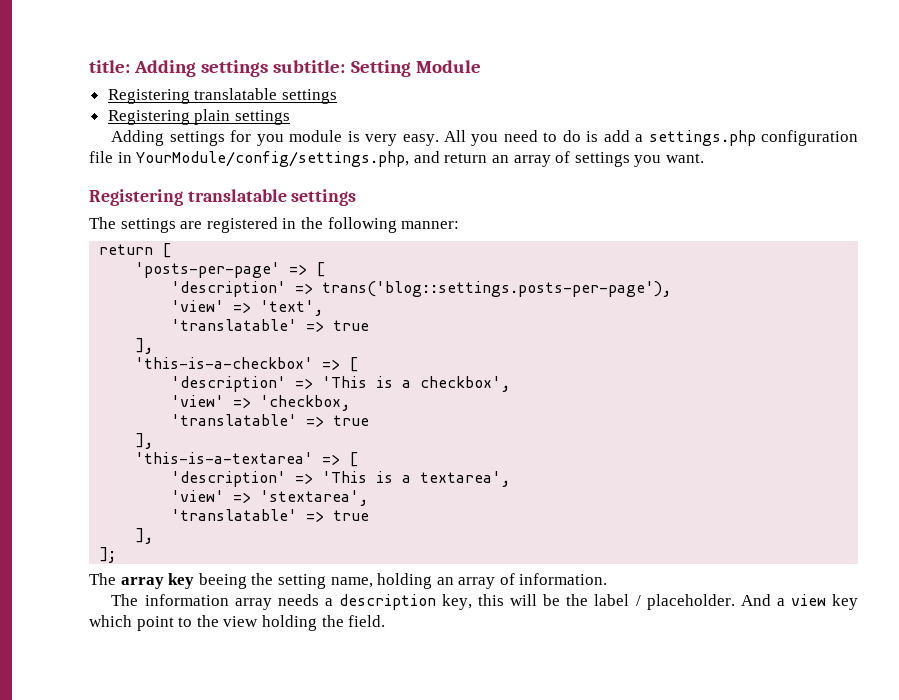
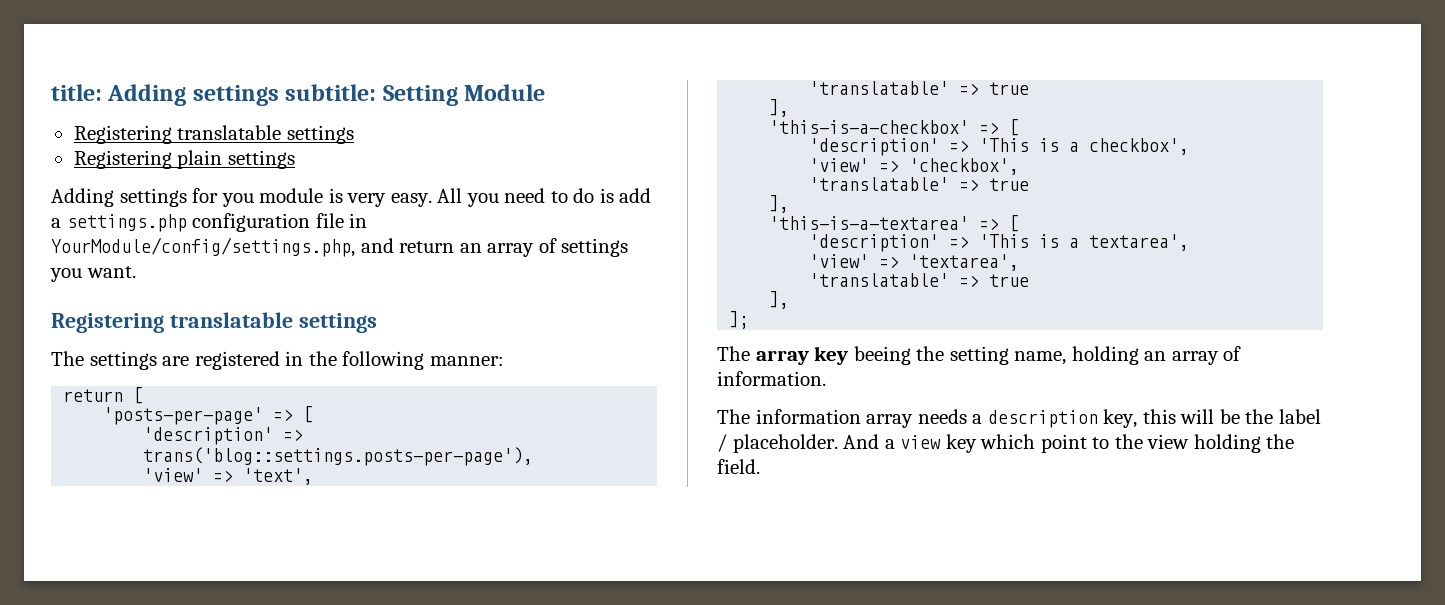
[260,395,351,411] 'checkbox, -> [909,158,1020,175] 'checkbox',
[260,490,369,506] 'stextarea', -> [909,254,1020,271] 'textarea',

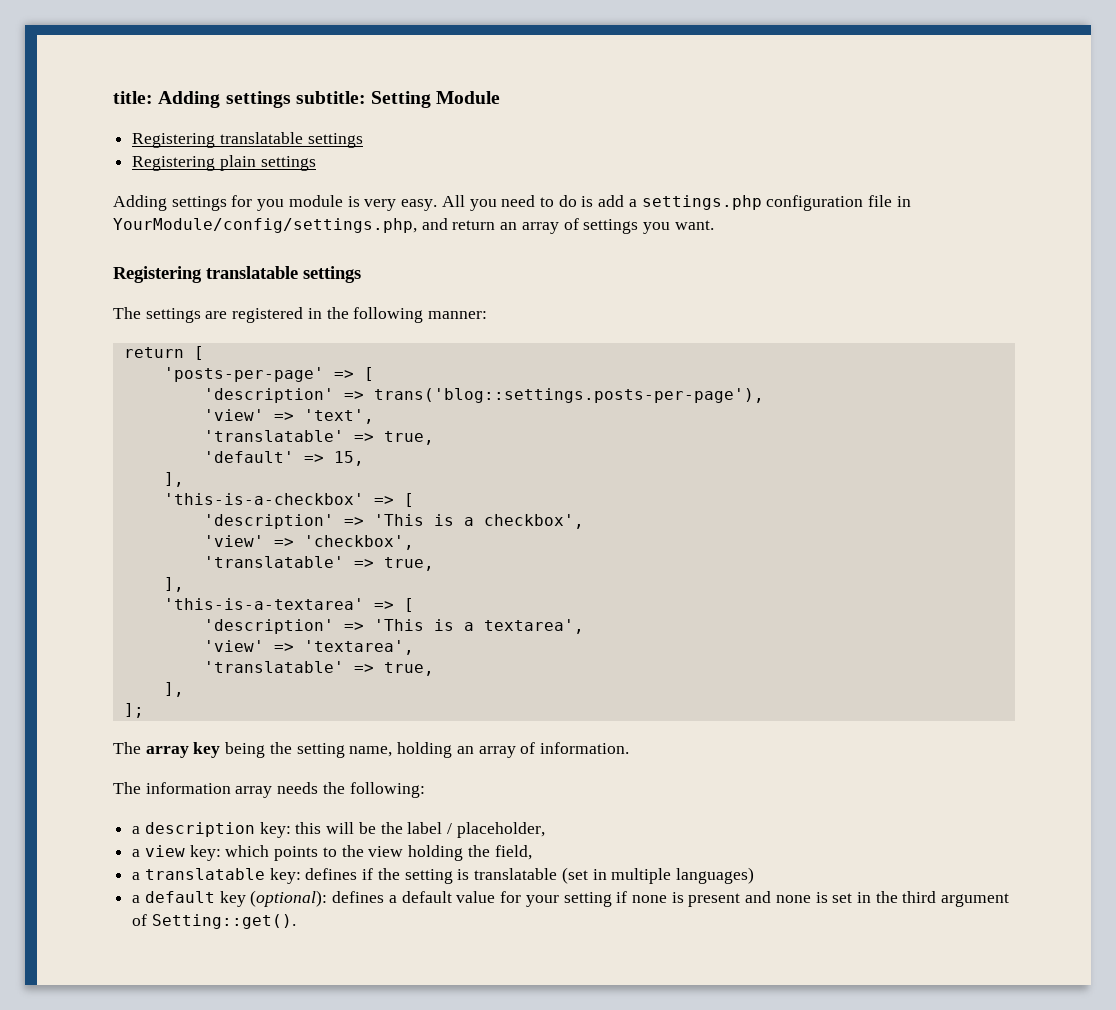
[989,82,1030,95] true -> [383,431,434,445] [203,451,364,466] true, // 'default' => 15,
[989,178,1030,191] true -> [383,557,434,571] true,
[989,274,1030,287] true -> [383,662,434,676] true,
[853,346,911,365] beeing -> [225,742,266,758] being
(967, 416) none -> [322,782,425,798] the following: //
[1103,409,1138,428] key, -> [259,822,291,838] key:
[732,434,1087,453] placeholder. And a view key which point -> [456,822,545,838] [132,845,319,861] placeholder, // a view key: which points
[717,459,760,474] field. -> [494,845,532,860] [132,867,754,884] [132,890,1010,907] [132,914,296,929] field, // a translatable key: defines if the setting is translatable (set in multiple languages) // a default key (optional): defines a default value for your setting if none is present and none is set in the third argument of Setting::get().

